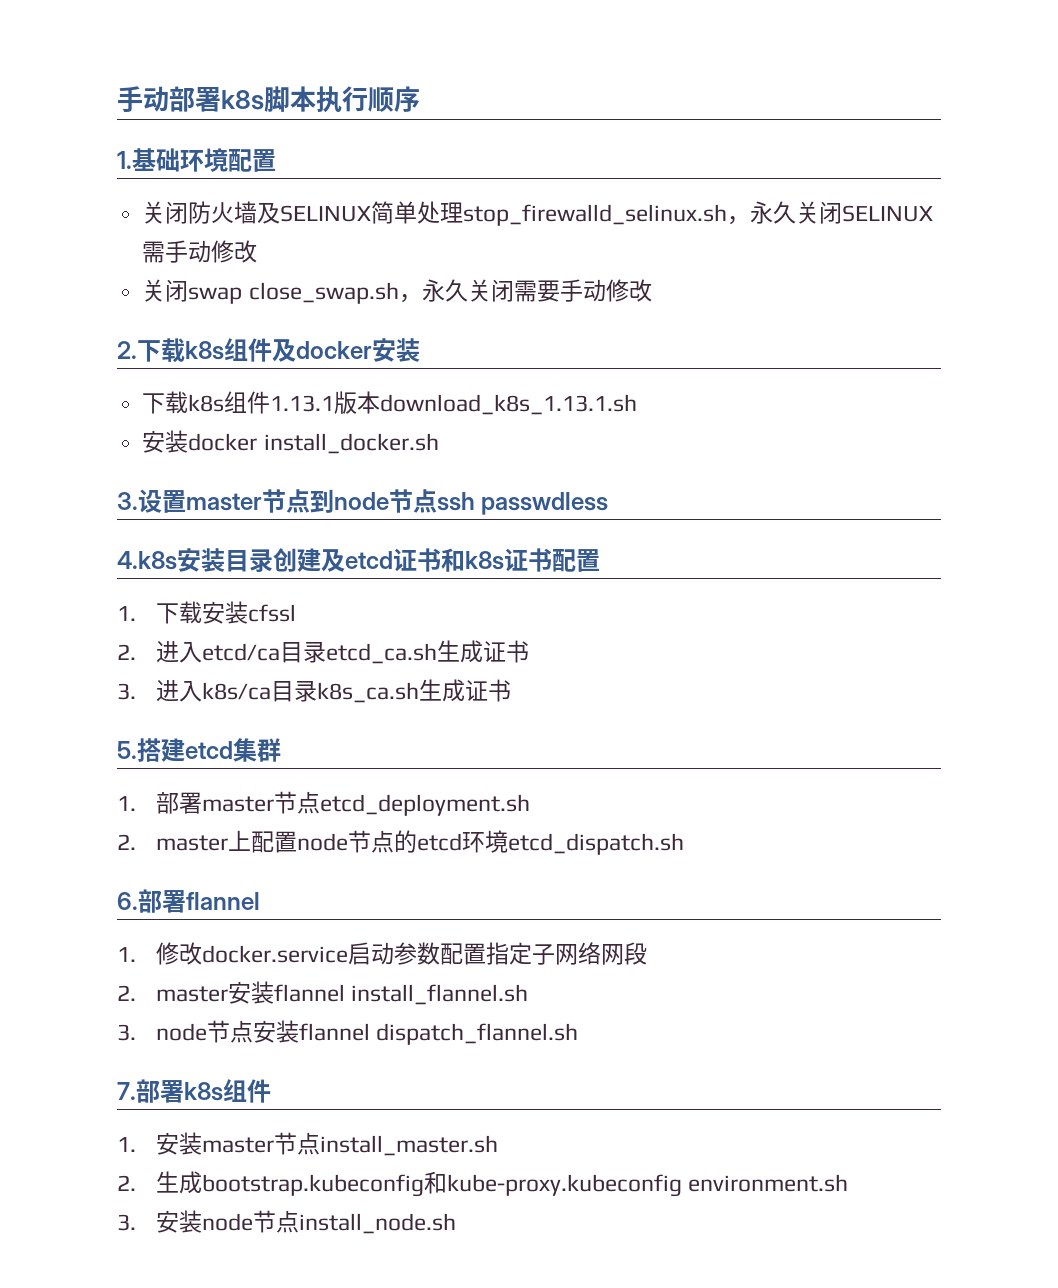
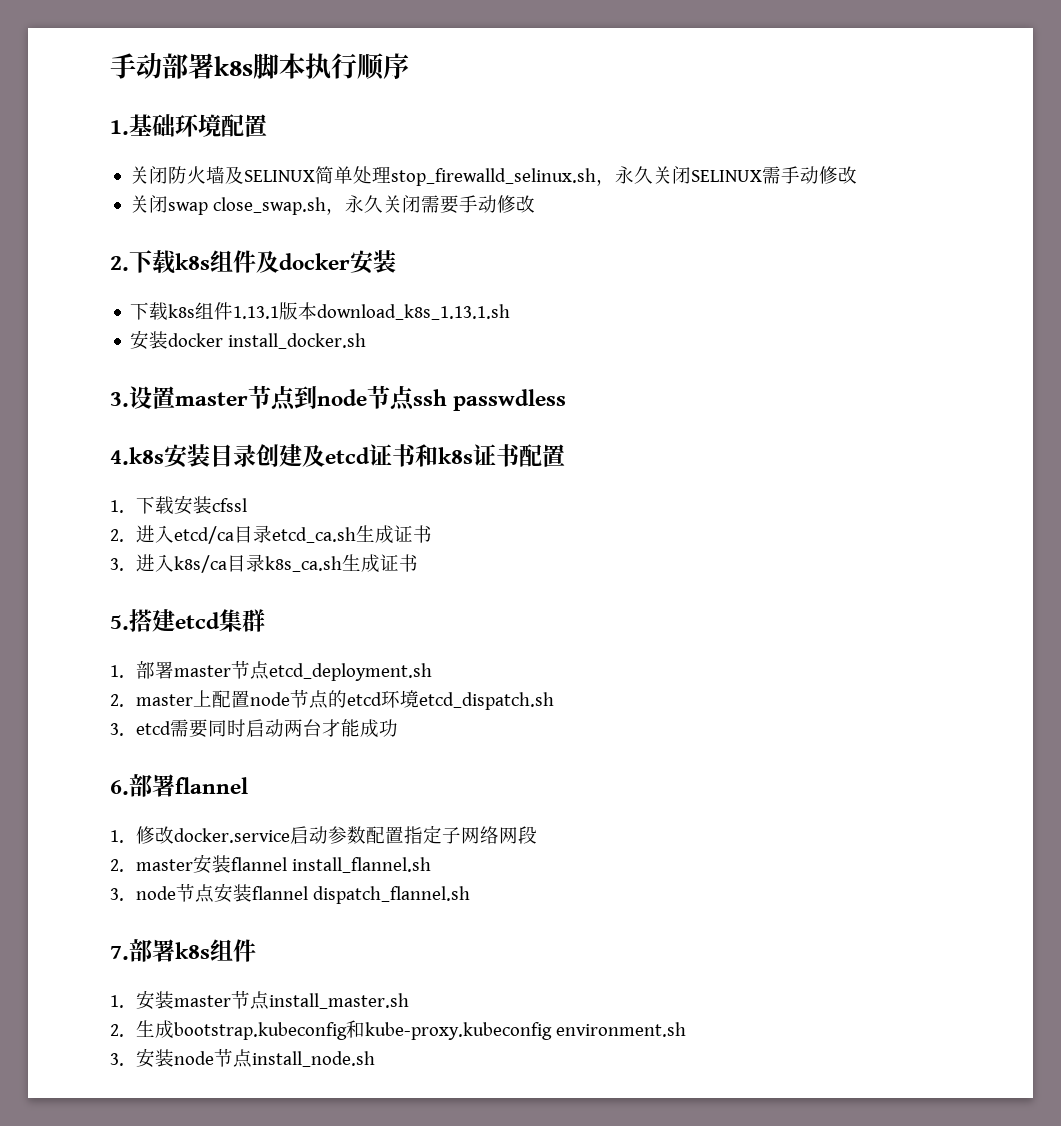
(684, 844) none -> [110,719,398,738] // 3. etcd需要同时启动两台才能成功

